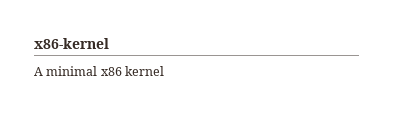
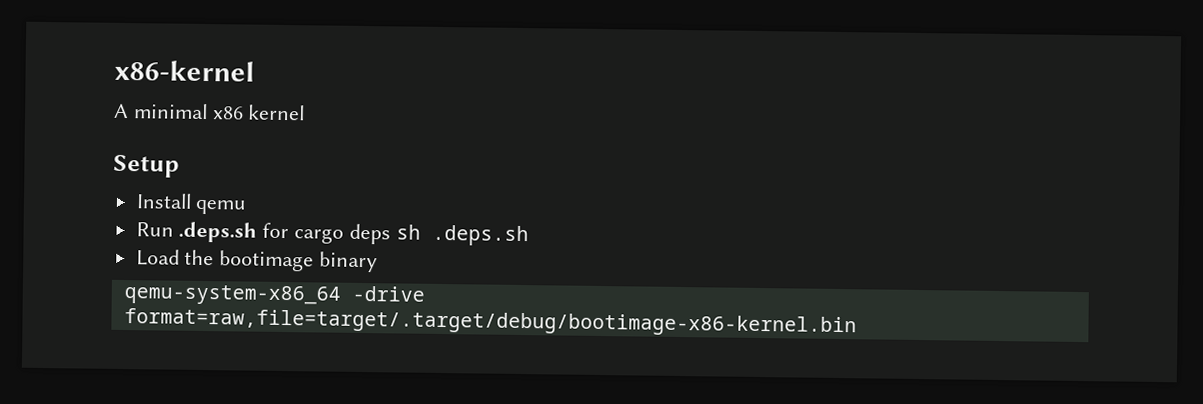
(165, 71) none -> [113,154,180,178] [135,193,247,215] [135,221,529,247] [135,249,379,273] [123,284,425,306] [123,308,857,338] // Setup // Install qemu // Run .deps.sh for cargo deps sh .deps.sh // Load the bootimage binary // qemu-system-x86_64 -drive format=raw,file=target/.target/debug/bootimage-x86-kernel.bin

